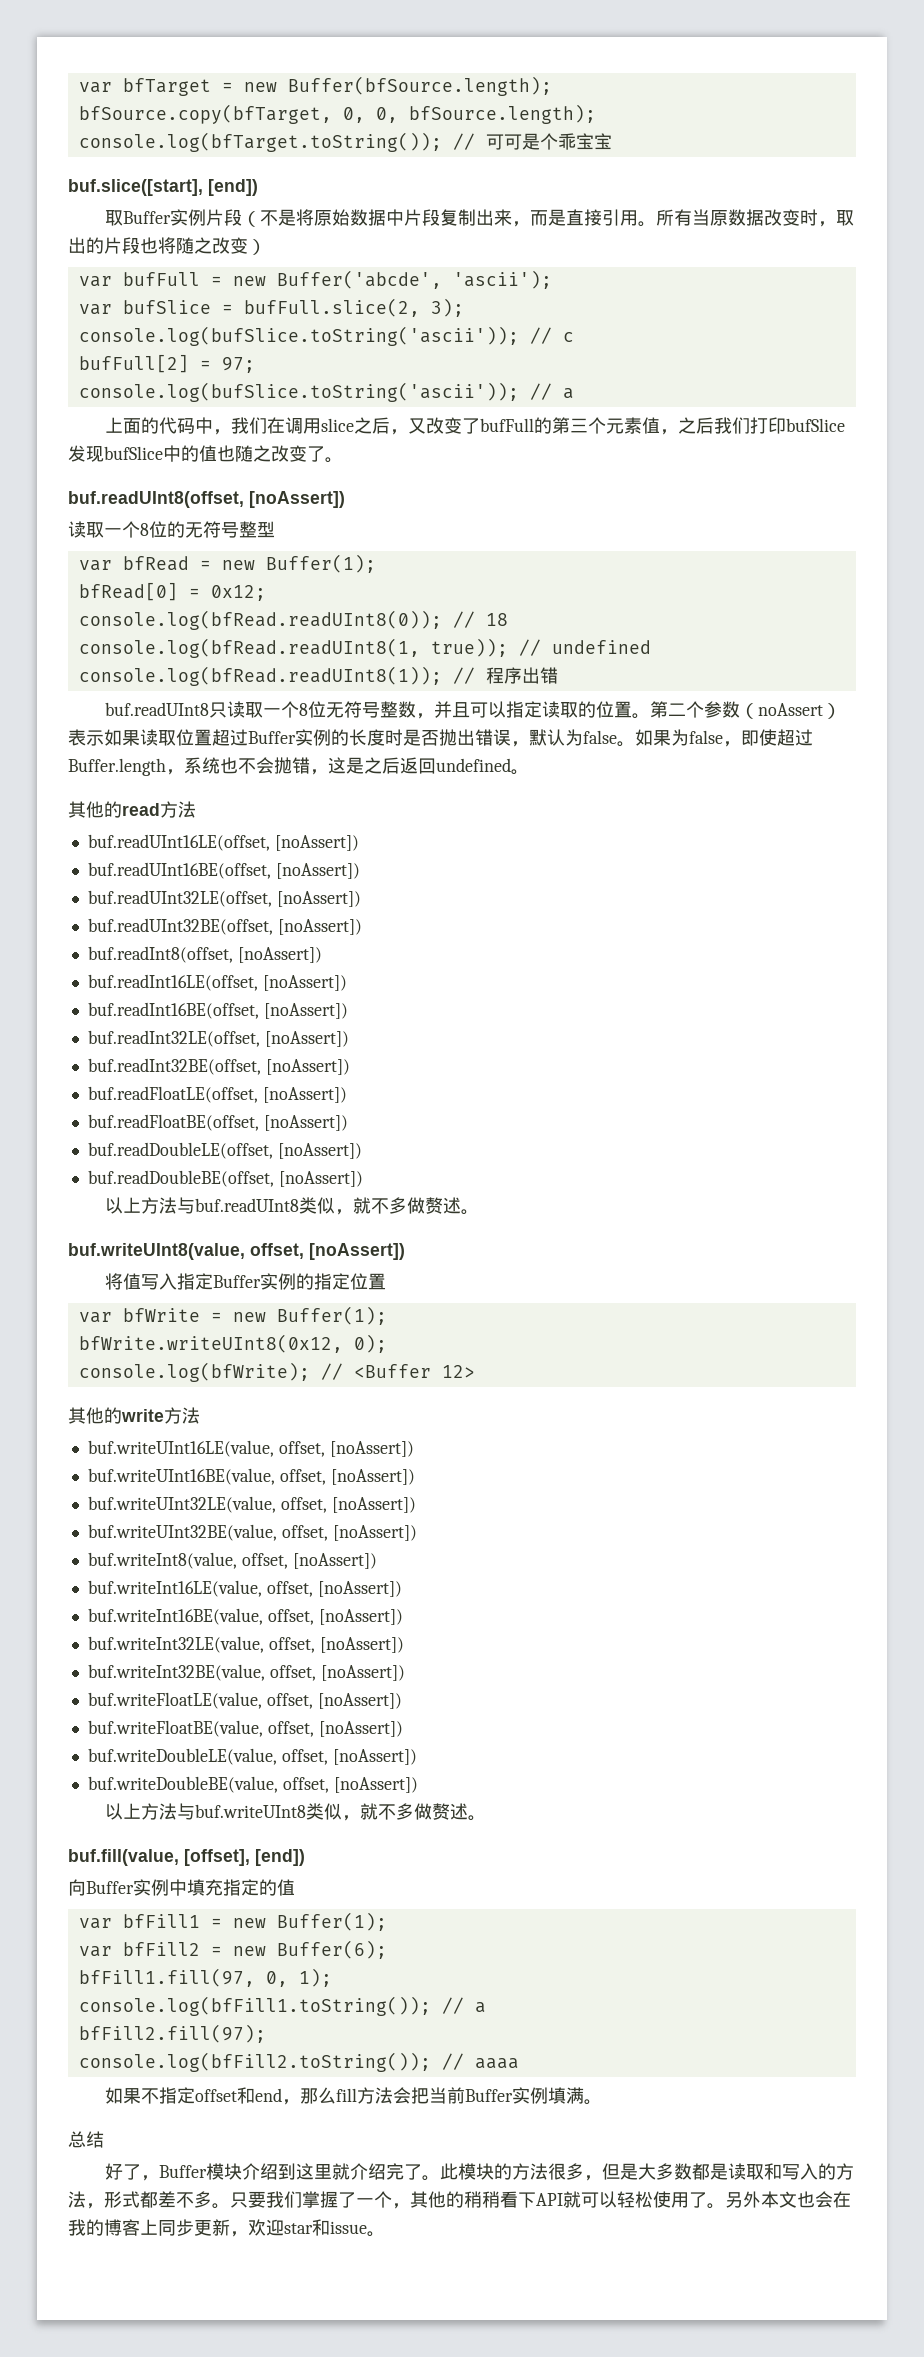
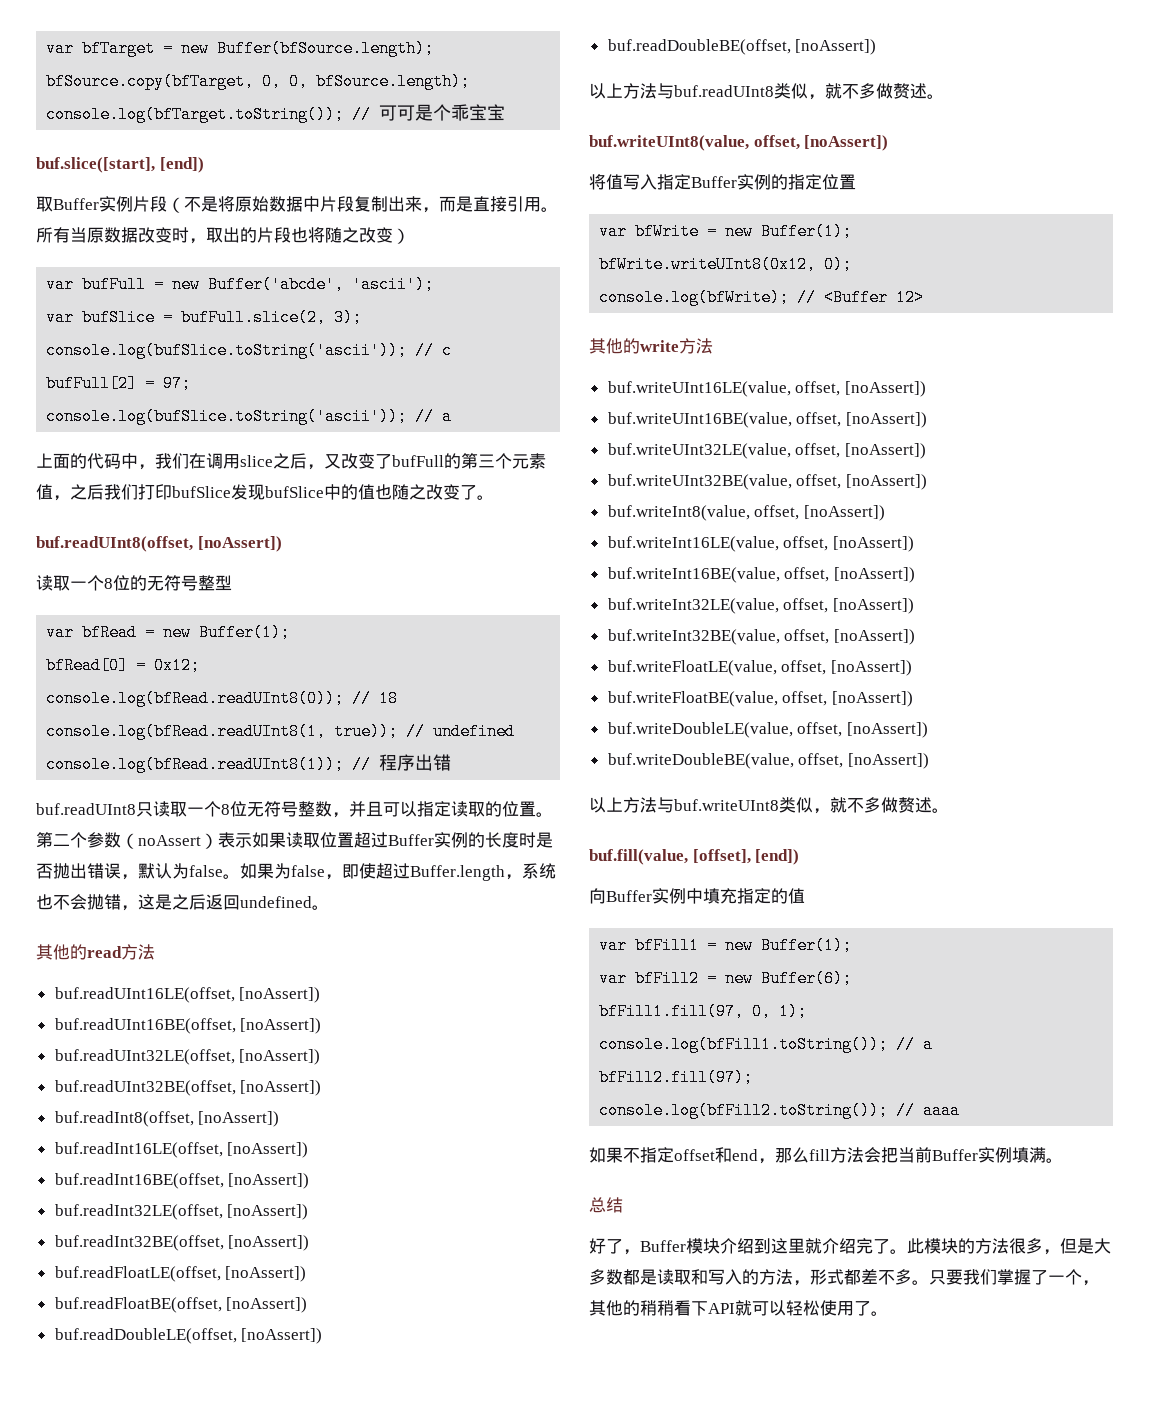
[725,2191,851,2208] [68,2219,385,2237] 另外本文也会在我的博客上同步更新，欢迎star和issue。 -> (888, 1313) none

